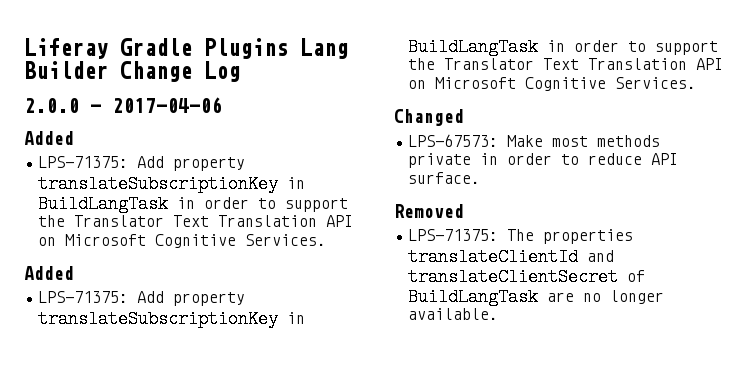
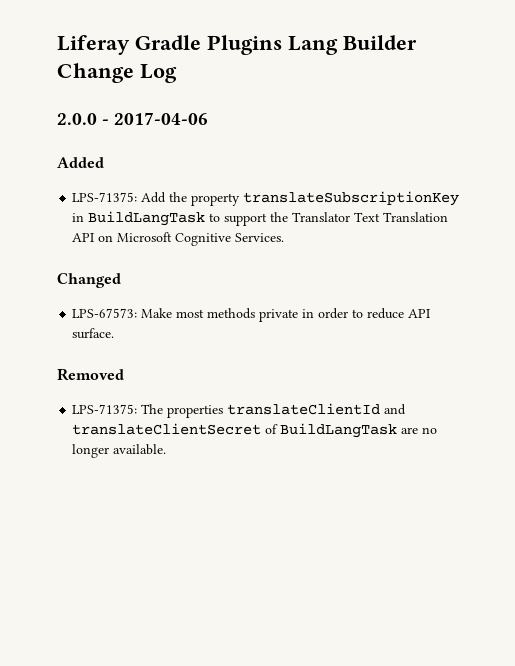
[173,157,246,171] [38,175,306,193] [38,195,349,213] [38,215,354,227] [38,234,327,248] [24,266,74,280] [38,291,246,306] [38,310,306,328] [408,38,620,56] property translateSubscriptionKey in BuildLangTask in order to support the Translator Text Translation API on Microsoft Cognitive Services. // Added // LPS-71375: Add property translateSubscriptionKey in BuildLangTask in order -> [169,191,460,206] [72,211,206,226] the property translateSubscriptionKey in BuildLangTask

